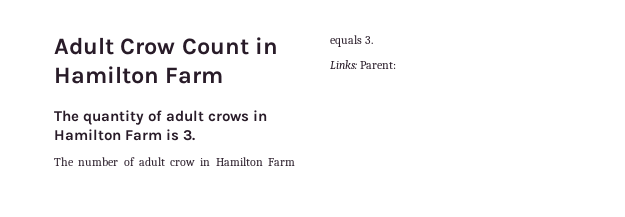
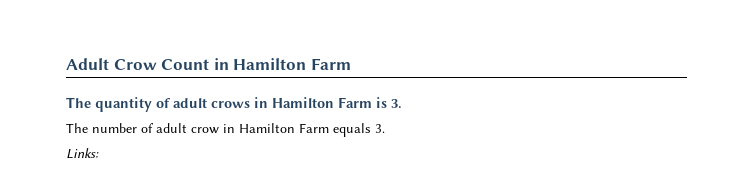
[360,61,397,69] Parent: -> (99, 153) none

